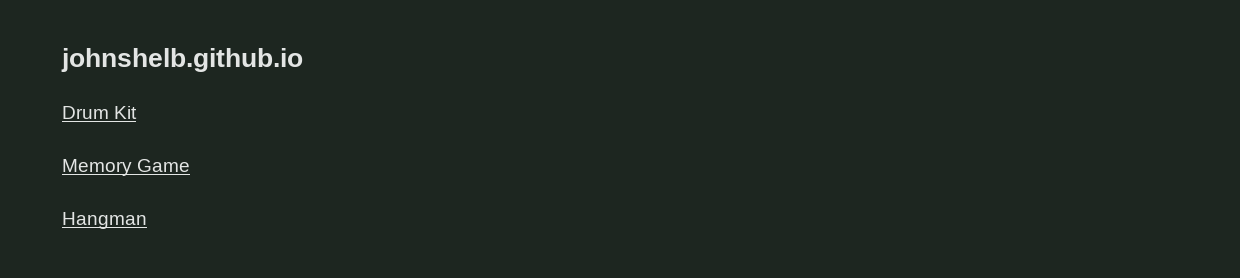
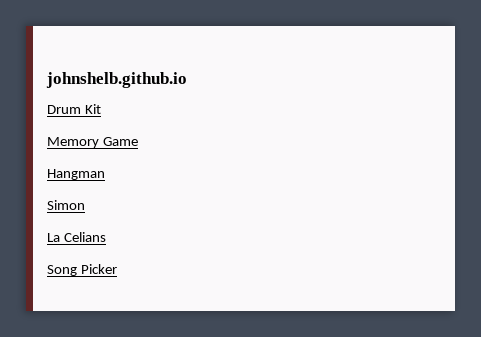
(147, 220) none -> [47,200,85,210] [47,232,106,242] [47,264,117,276] // Simon // La Celians // Song Picker

